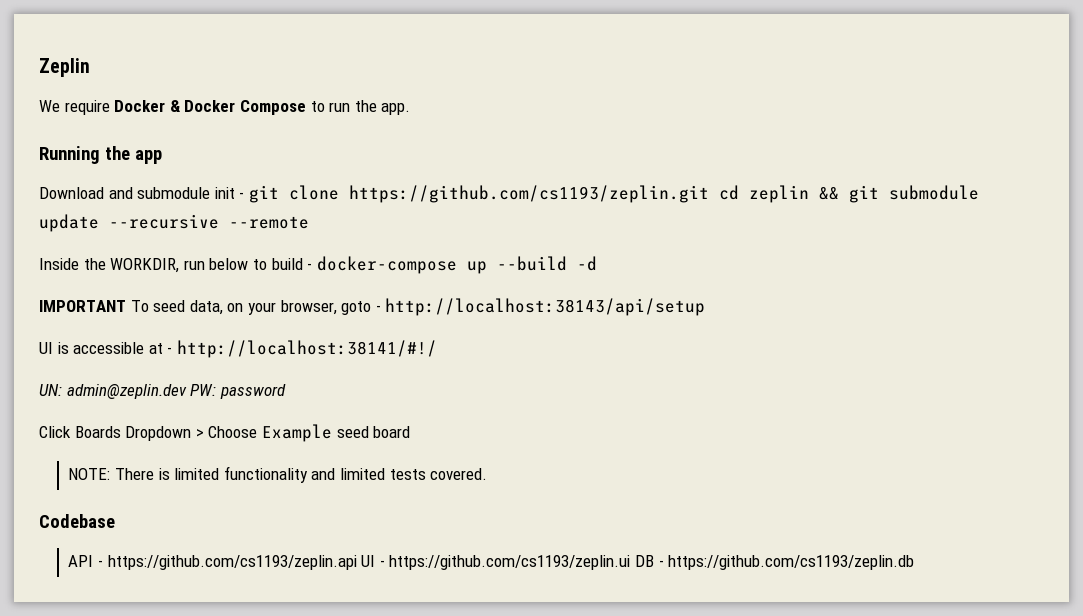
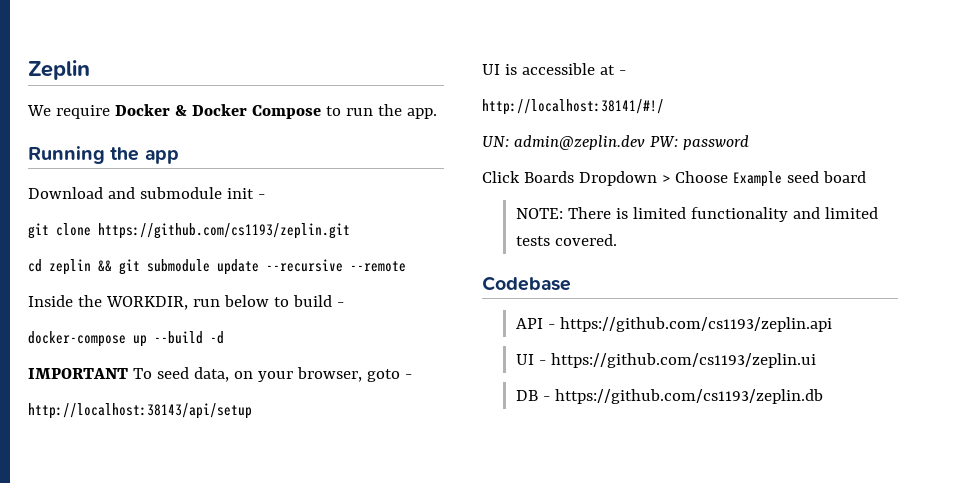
(245, 195) none -> (265, 196) //
(709, 194) none -> (350, 231) //
(313, 266) none -> (344, 304) //
(381, 308) none -> (412, 376) //
(173, 350) none -> (626, 72) //
(357, 562) none -> (833, 324) //
(631, 562) none -> (817, 360) //

